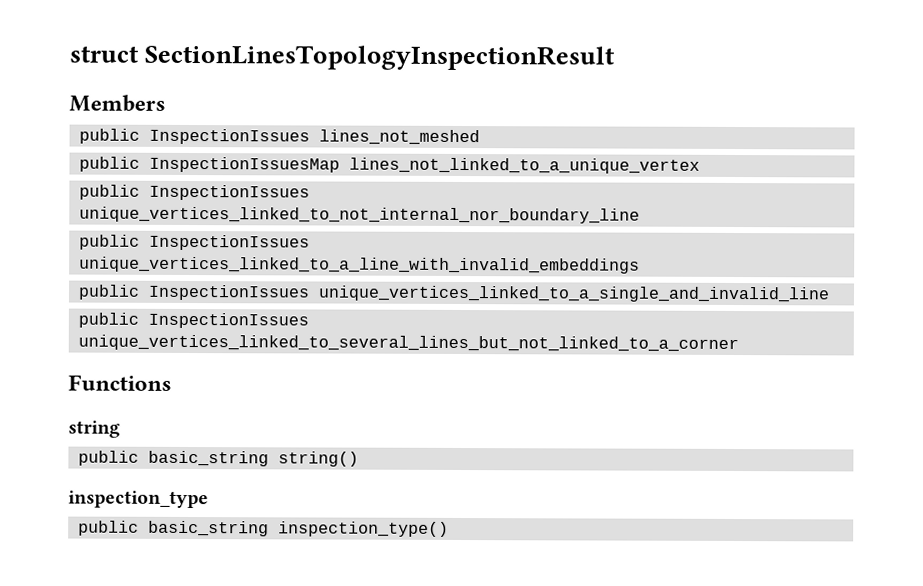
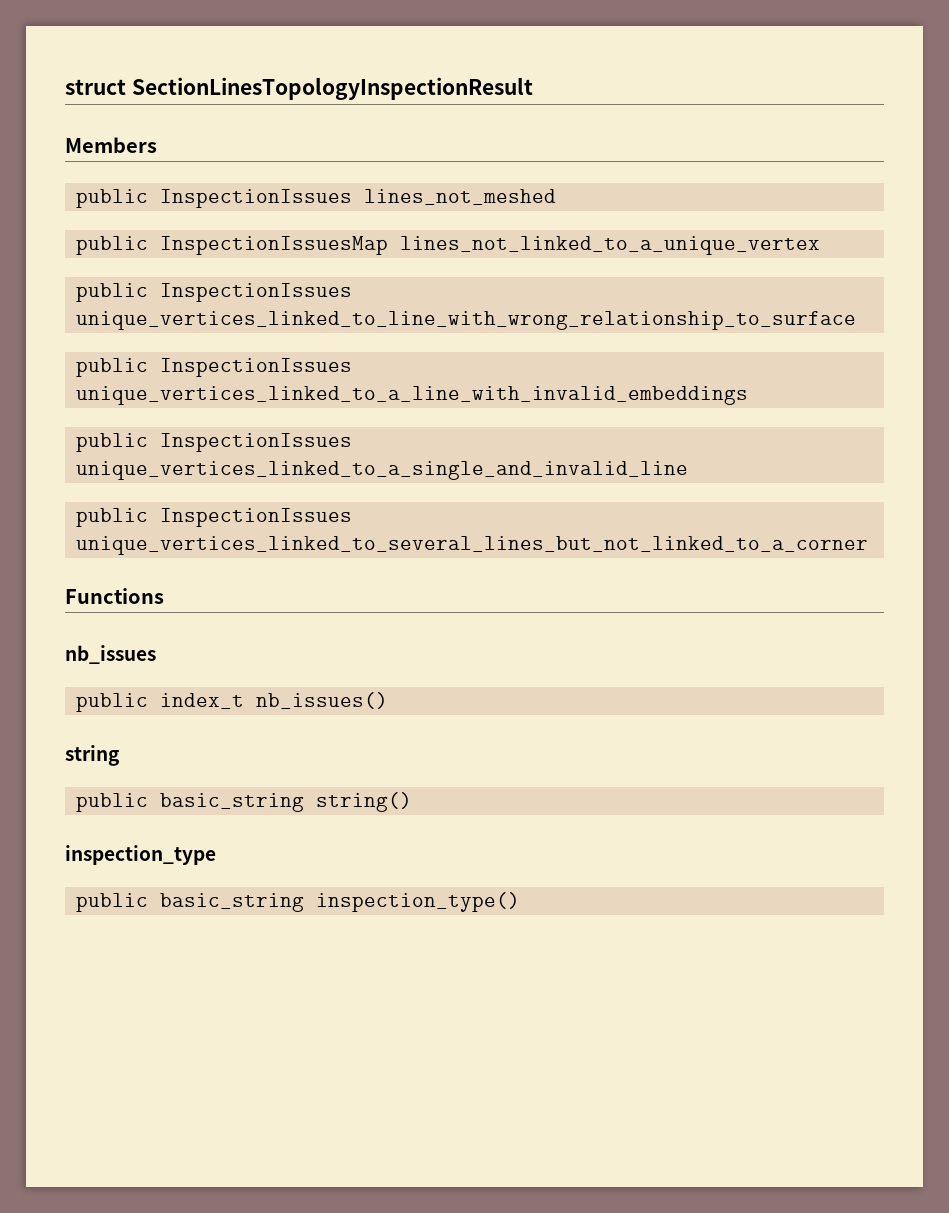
[79,206,641,224] unique_vertices_linked_to_not_internal_nor_boundary_line -> [75,311,856,330] unique_vertices_linked_to_line_with_wrong_relationship_to_surface
(172, 382) none -> [65,645,156,664] [75,692,388,712] // nb_issues // public index_t nb_issues()

